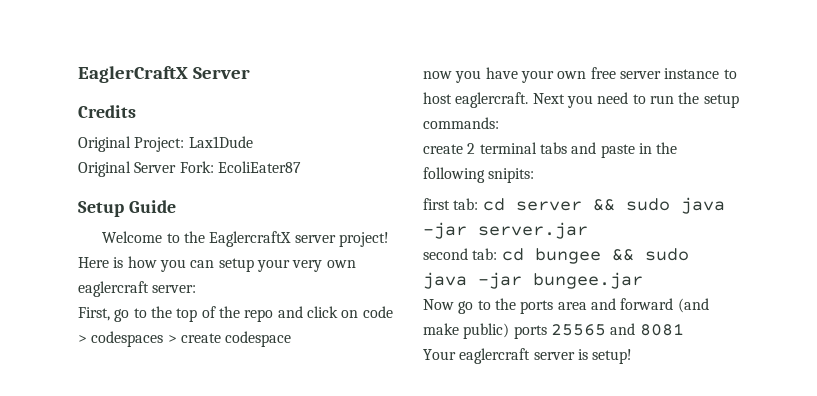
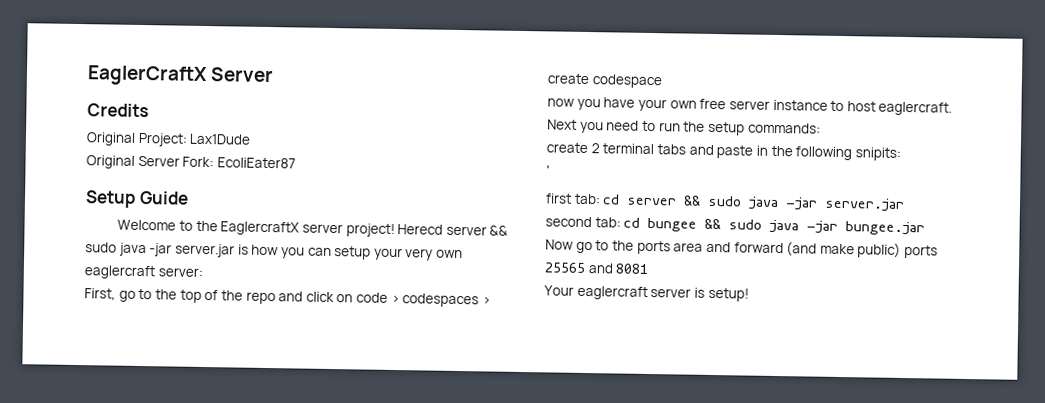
[78,257,109,268] Here -> [397,224,509,236] [85,242,235,258] Herecd server && sudo java -jar server.jar
(535, 175) none -> [546,165,550,176] // '

